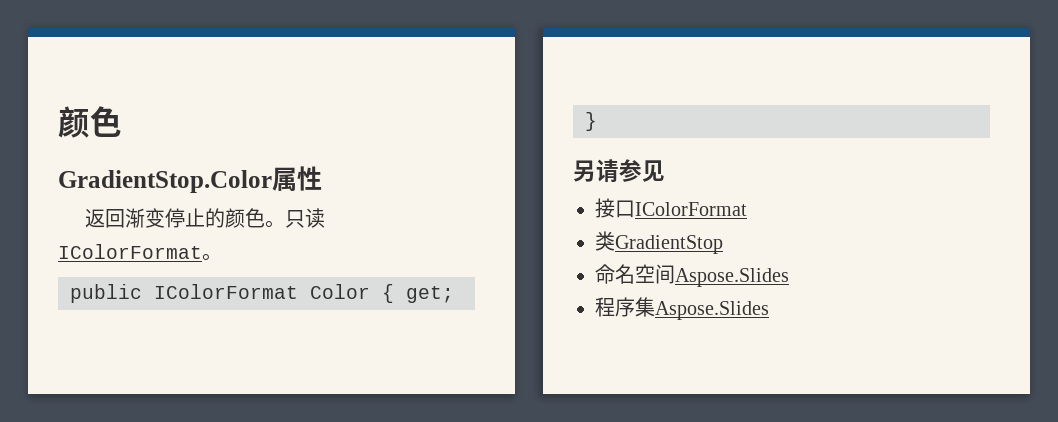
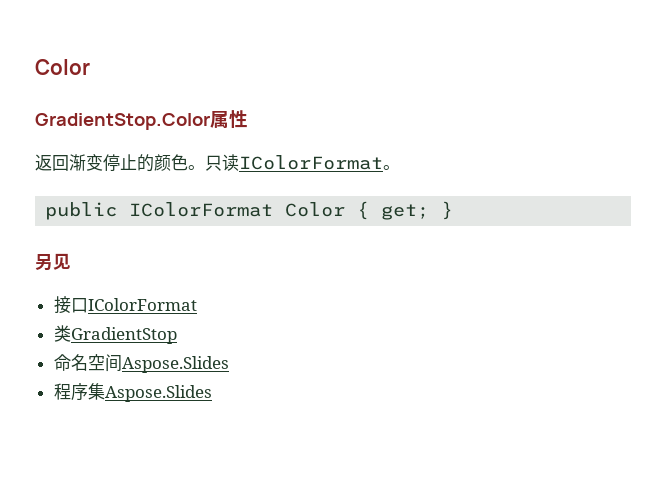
[58,106,122,138] 颜色 -> [35,59,90,75] Color
[596,159,642,183] 请参 -> (53, 262) none

